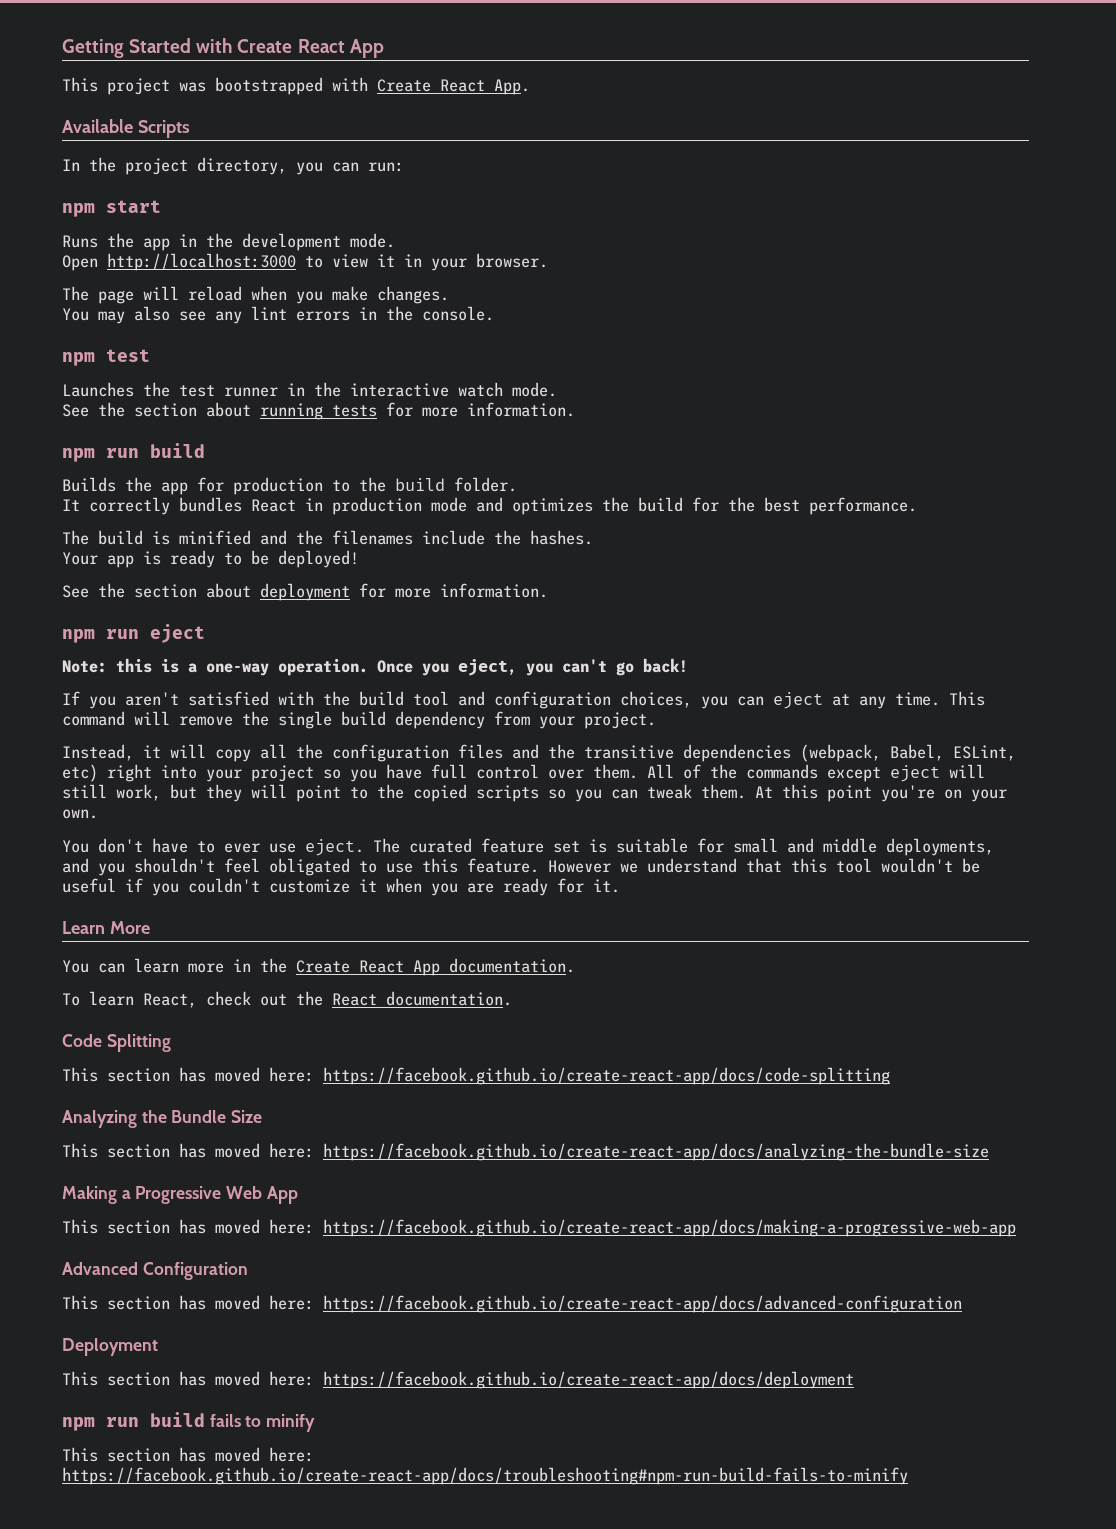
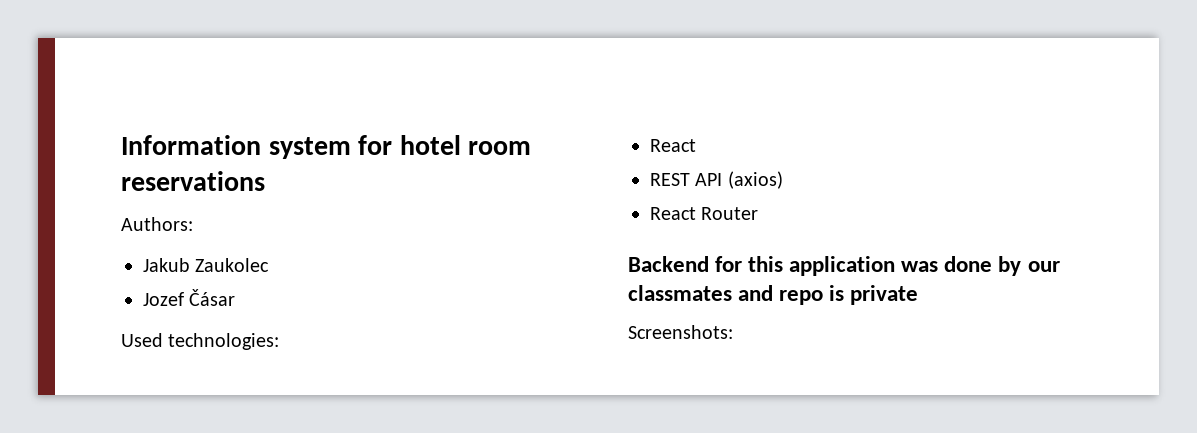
[62,38,384,58] [62,77,530,95] [62,119,190,138] [62,157,404,175] [62,200,161,217] [62,233,395,251] [62,253,548,271] [62,286,449,304] [62,306,494,324] [62,349,150,366] [62,382,557,397] [62,402,575,420] [62,443,205,462] [62,477,517,495] [62,497,917,515] [62,530,593,545] [62,550,359,568] [62,583,548,601] [62,624,205,643] [62,658,688,676] [62,691,985,709] [62,711,656,729] [62,744,1016,762] [62,764,985,782] [62,784,1007,802] [62,809,98,819] [62,838,994,856] [62,858,980,876] [62,878,620,896] [62,921,150,934] [62,958,575,976] [62,991,512,1008] [62,1034,171,1052] [62,1067,890,1085] [62,1110,263,1128] [62,1143,989,1161] [62,1186,298,1204] [62,1219,1016,1237] [62,1262,248,1280] [62,1295,962,1313] [62,1338,158,1356] [62,1371,854,1389] [62,1412,316,1432] [62,1447,314,1462] [62,1467,908,1485] Getting Started with Create React App // This project was bootstrapped with Create React App. // Available Scripts // In the project directory, you can run: // npm start // Runs the app in the development mode. // Open http://localhost:3000 to view it in your browser. // The page will reload when you make changes. // You may also see any lint errors in the console. // npm test // Launches the test runner in the interactive watch mode. // See the section about running tests for more information. // npm run build // Builds the app for production to the build folder. // It correctly bundles React in production mode and optimizes the build for the best performance. // The build is minified and the filenames include the hashes. // Your app is ready to be deployed! // See the section about deployment for more information. // npm run eject // Note: this is a one-way operation. Once you eject, you can't go back! // If you aren't satisfied with the build tool and configuration choices, you can eject at any time. This command will remove the single build dependency from your project. // Instead, it will copy all the configuration files and the transitive dependencies (webpack, Babel, ESLint, etc) right into your project so you have full control over them. All of the commands except eject will still work, but they will point to the copied scripts so you can tweak them. At this point you're on your own. // You don't have to ever use eject. The curated feature set is suitable for small and middle deployments, and you shouldn't feel obligated to use this feature. However we understand that this tool wouldn't be useful if you couldn't customize it when you are ready for it. // Learn More // You can learn more in the Create React App documentation. // To learn React, check out the React documentation. // Code Splitting // This section has moved here: https://facebook.github.io/create-react-app/docs/code-splitting // Analyzing the Bundle Size // This section has moved here: https://facebook.github.io/create-react-app/docs/analyzing-the-bundle-size // Making a Progressive Web App // This section has moved here: https://facebook.github.io/create-react-app/docs/making-a-progressive-web-app // Advanced Configuration // This section has moved here: https://facebook.github.io/create-react-app/docs/advanced-configuration // Deployment // This section has moved here: https://facebook.github.io/create-react-app/docs/deployment // npm run build fails to minify // This section has moved here: https://facebook.github.io/create-react-app/docs/troubleshooting#npm-run-build-fails-to-minify -> [121,135,532,159] [121,171,265,191] [121,217,193,231] [143,258,270,272] [143,289,236,306] [121,333,280,350] [650,139,696,152] [650,171,783,189] [650,207,759,220] [628,256,1060,276] [628,285,919,305] [628,325,733,339] Information system for hotel room reservations // Authors: // Jakub Zaukolec // Jozef Čásar // Used technologies: // React // REST API (axios) // React Router // Backend for this application was done by our classmates and repo is private // Screenshots:

